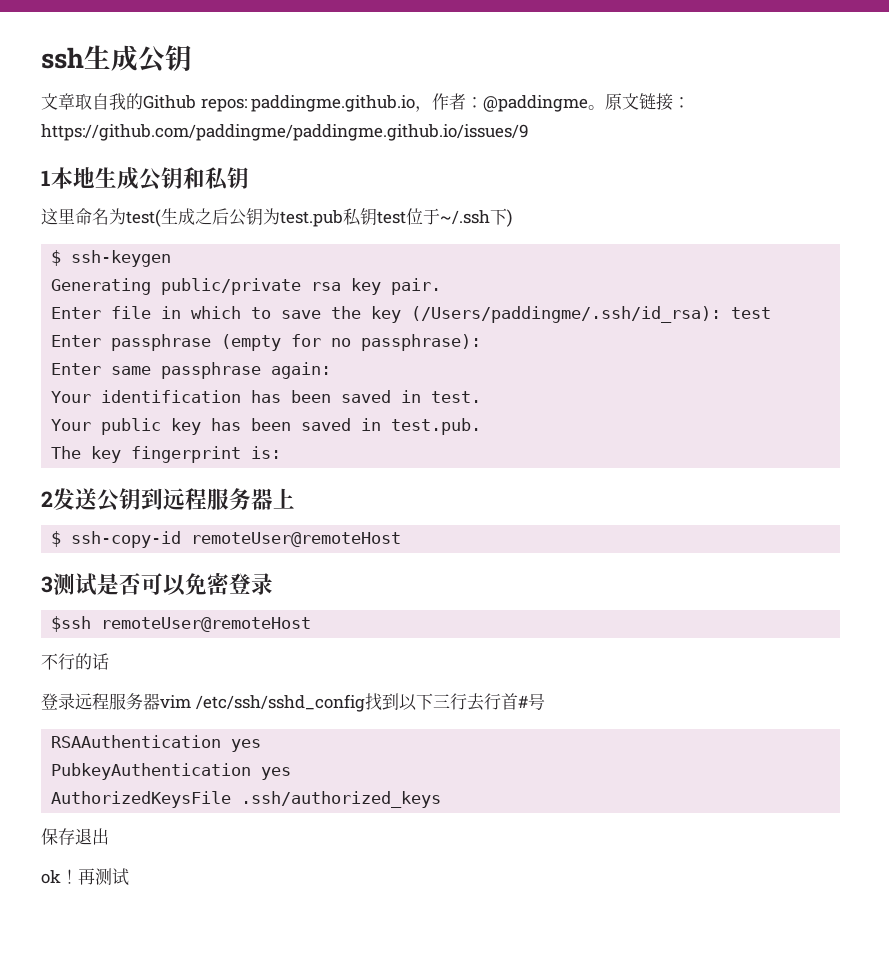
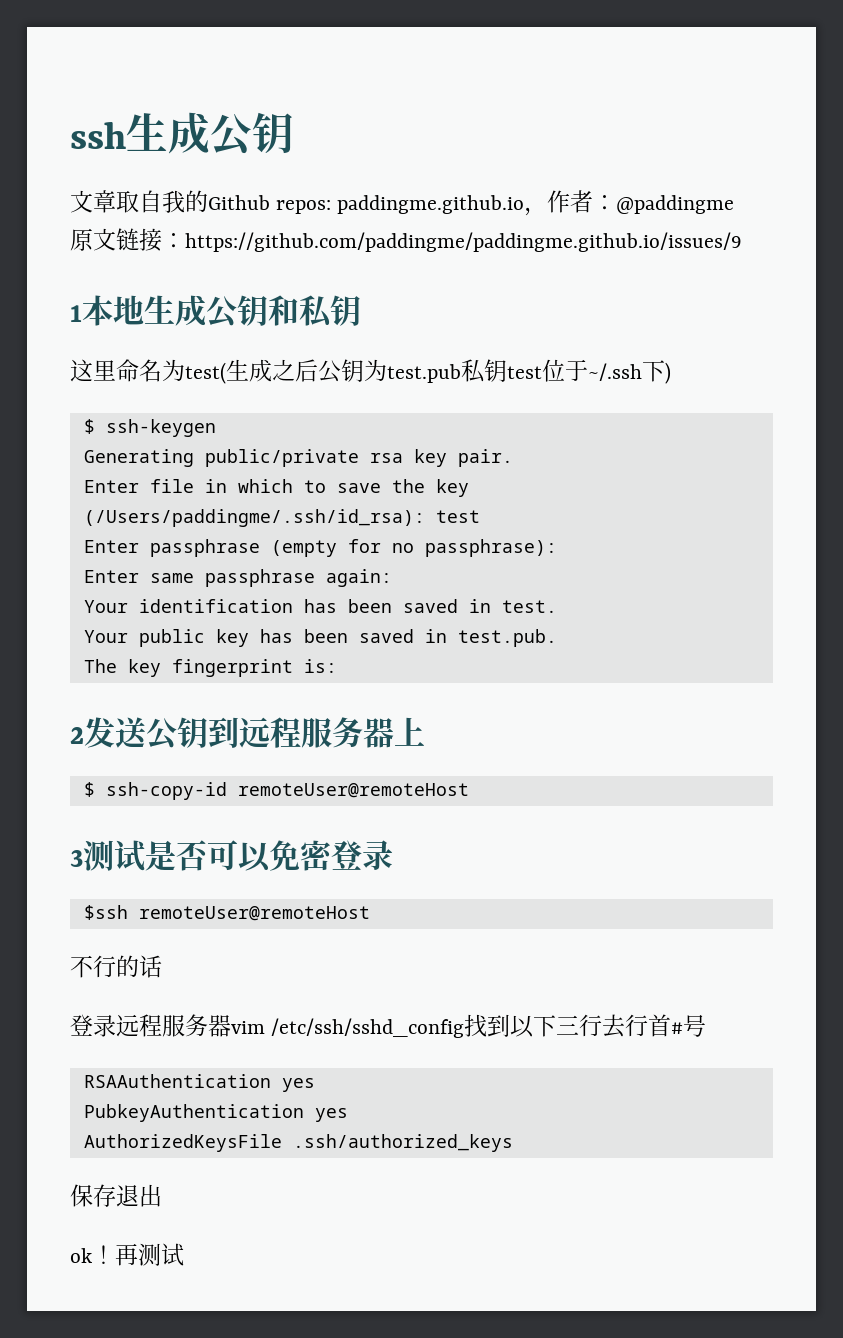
[588,105,606,110] 。 -> (735, 204) //

